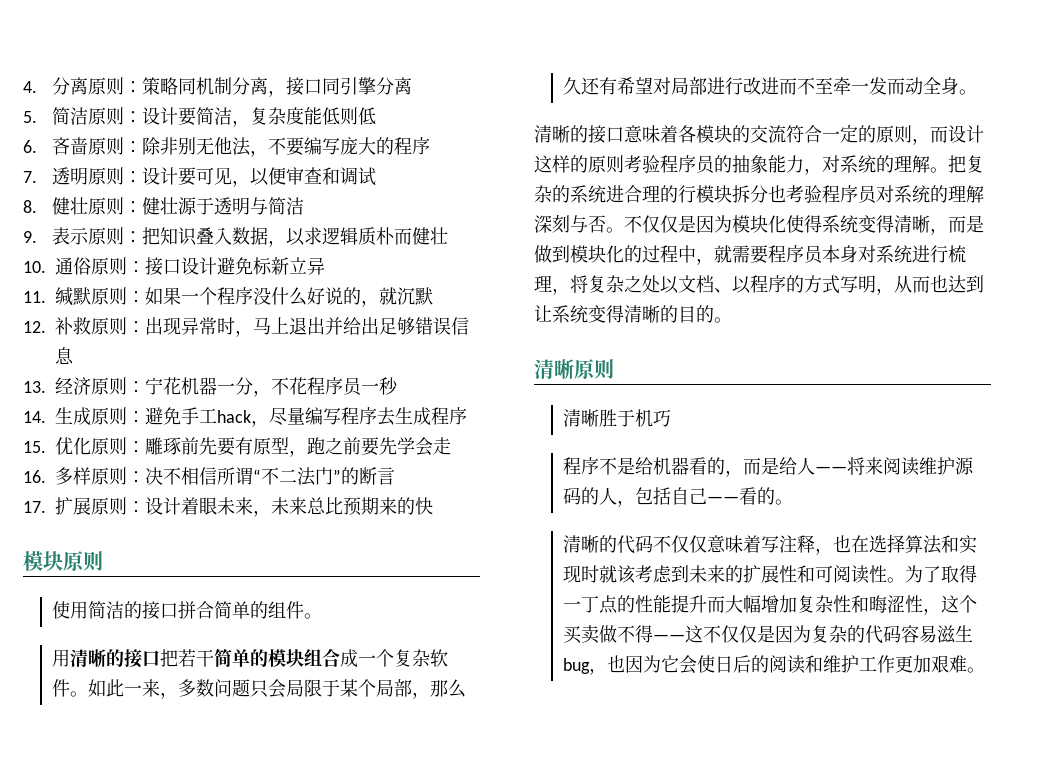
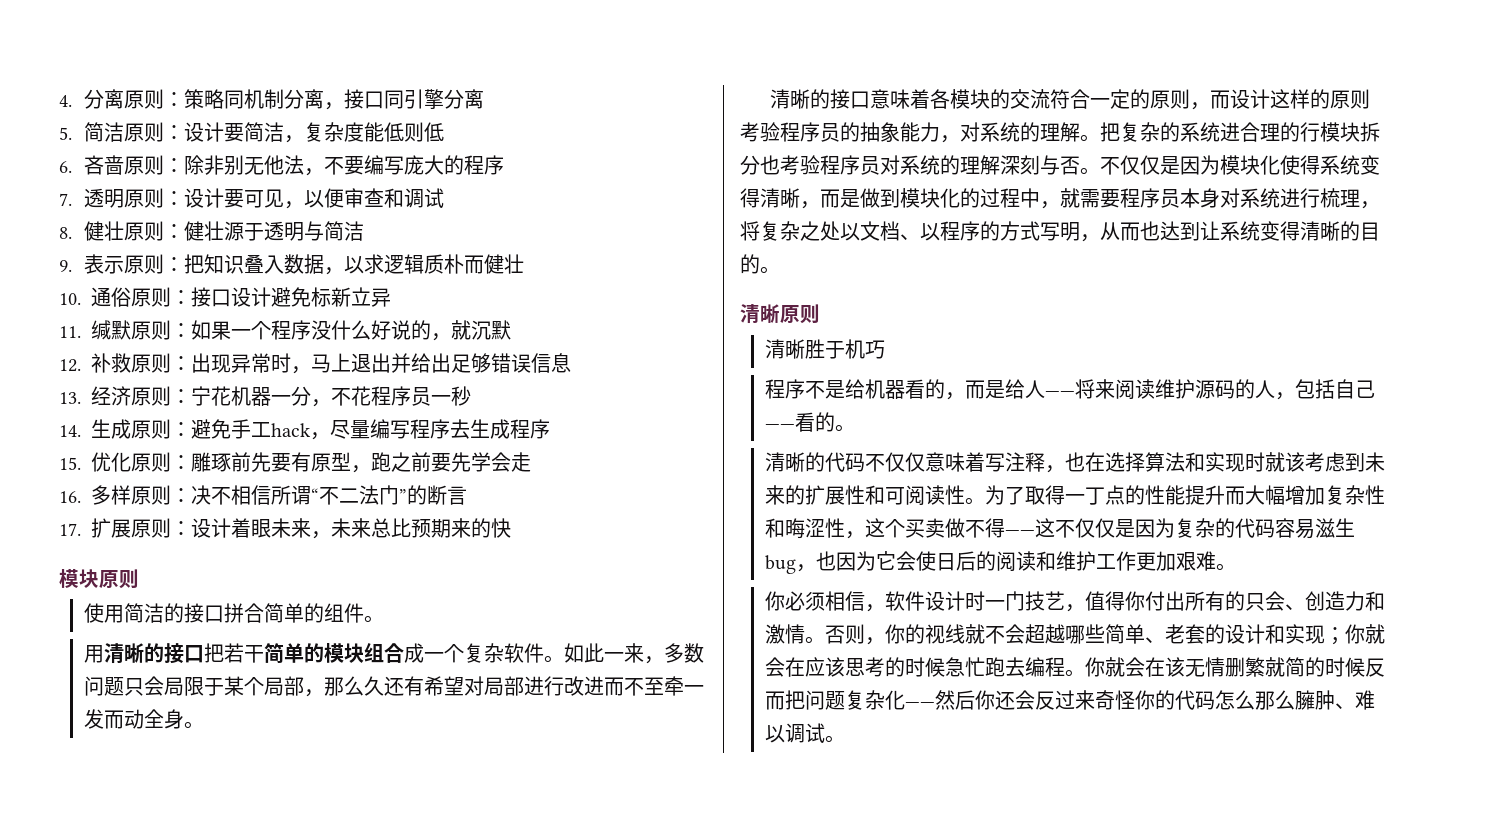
(986, 670) none -> [765,591,1386,612] [765,624,1386,645] [765,657,1386,677] [765,690,1376,710] [765,723,846,743] // 你必须相信，软件设计时一门技艺，值得你付出所有的只会、创造力和激情。否则，你的视线就不会超越哪些简单、老套的设计和实现；你就会在应该思考的时候急忙跑去编程。你就会在该无情删繁就简的时候反而把问题复杂化——然后你还会反过来奇怪你的代码怎么那么臃肿、难以调试。

